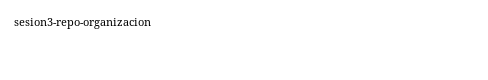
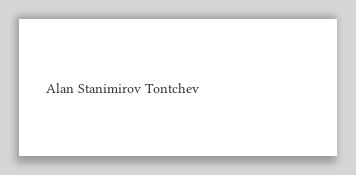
[14,18,151,29] sesion3-repo-organizacion -> [46,83,199,93] Alan Stanimirov Tontchev

